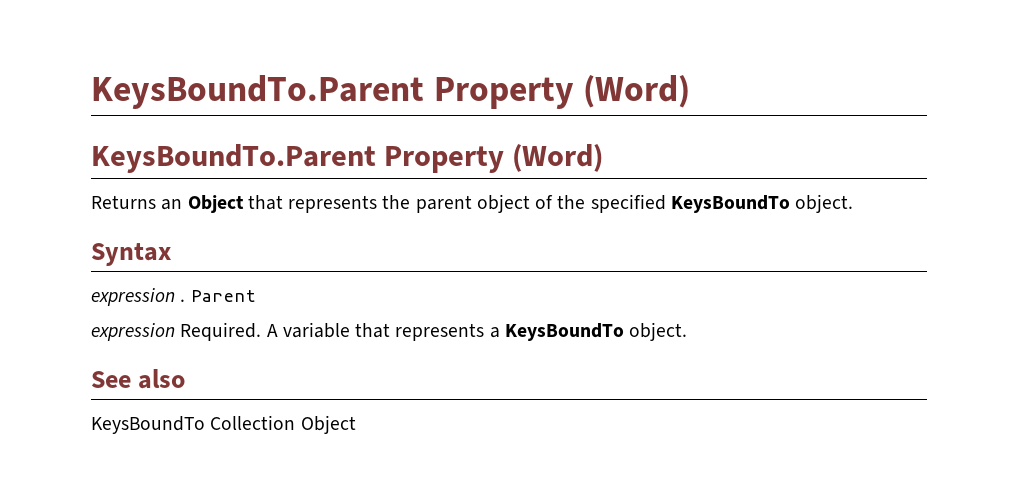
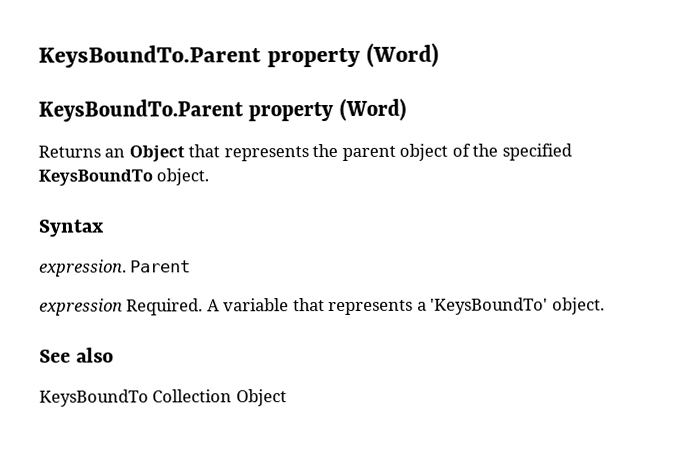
[91,75,574,109] KeysBoundTo.Parent Property -> [38,45,361,68] KeysBoundTo.Parent property
[384,146,505,173] Property -> [248,102,335,122] property
[91,288,186,306] expression . -> [39,259,127,277] expression.
[504,323,624,341] KeysBoundTo -> [430,297,549,315] 'KeysBoundTo'

